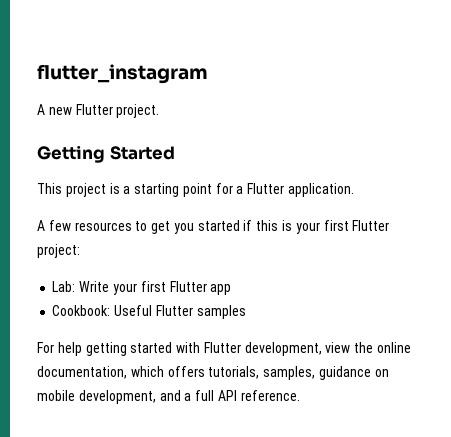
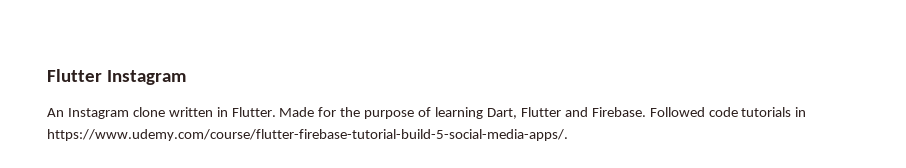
[37,64,208,84] [37,104,160,118] [37,145,175,163] [37,183,355,197] [37,220,390,234] [37,244,80,258] [52,281,232,295] [52,305,246,319] [37,342,412,356] [37,366,389,380] [37,390,300,404] flutter_instagram // A new Flutter project. // Getting Started // This project is a starting point for a Flutter application. // A few resources to get you started if this is your first Flutter project: // Lab: Write your first Flutter app // Cookbook: Useful Flutter samples // For help getting started with Flutter development, view the online documentation, which offers tutorials, samples, guidance on mobile development, and a full API reference. -> [47,69,186,85] [47,107,807,119] [47,129,568,141] Flutter Instagram // An Instagram clone written in Flutter. Made for the purpose of learning Dart, Flutter and Firebase. Followed code tutorials in https://www.udemy.com/course/flutter-firebase-tutorial-build-5-social-media-apps/.

